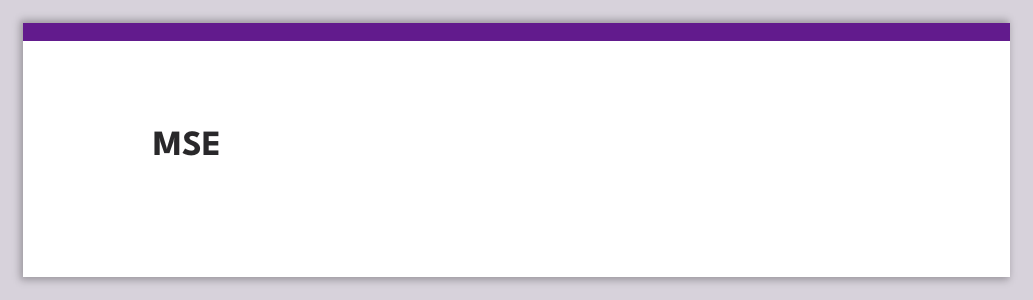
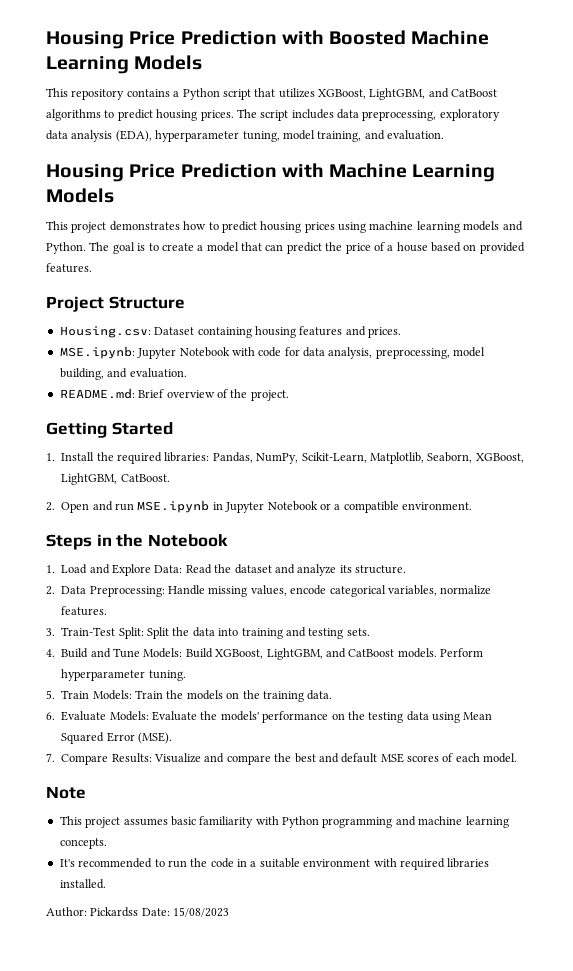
[153,131,221,156] MSE -> [46,30,490,49] [46,55,203,74] [46,88,498,100] [46,109,500,121] [46,130,444,142] [46,163,496,182] [46,188,114,203] [46,221,523,233] [46,242,525,254] [46,263,92,273] [46,296,185,312] [59,326,401,338] [59,346,486,359] [59,368,187,380] [59,388,289,401] [46,422,173,438] [46,452,524,464] [61,473,170,485] [46,500,472,513] [46,534,228,550] [46,564,406,576] [46,585,492,597] [61,606,108,616] [46,627,370,639] [46,648,483,660] [61,669,186,681] [46,690,333,702] [46,711,493,723] [61,732,172,744] [46,753,518,765] [46,786,86,799] [59,816,509,828] [59,838,107,849] [59,858,490,870] [59,879,106,889] [46,907,230,917] Housing Price Prediction with Boosted Machine Learning Models // This repository contains a Python script that utilizes XGBoost, LightGBM, and CatBoost algorithms to predict housing prices. The script includes data preprocessing, exploratory data analysis (EDA), hyperparameter tuning, model training, and evaluation. // Housing Price Prediction with Machine Learning Models // This project demonstrates how to predict housing prices using machine learning models and Python. The goal is to create a model that can predict the price of a house based on provided features. // Project Structure // Housing.csv: Dataset containing housing features and prices. // MSE.ipynb: Jupyter Notebook with code for data analysis, preprocessing, model building, and evaluation. // README.md: Brief overview of the project. // Getting Started // 1. Install the required libraries: Pandas, NumPy, Scikit-Learn, Matplotlib, Seaborn, XGBoost, LightGBM, CatBoost. // 2. Open and run MSE.ipynb in Jupyter Notebook or a compatible environment. // Steps in the Notebook // 1. Load and Explore Data: Read the dataset and analyze its structure. // 2. Data Preprocessing: Handle missing values, encode categorical variables, normalize features. // 3. Train-Test Split: Split the data into training and testing sets. // 4. Build and Tune Models: Build XGBoost, LightGBM, and CatBoost models. Perform hyperparameter tuning. // 5. Train Models: Train the models on the training data. // 6. Evaluate Models: Evaluate the models' performance on the testing data using Mean Squared Error (MSE). // 7. Compare Results: Visualize and compare the best and default MSE scores of each model. // Note // This project assumes basic familiarity with Python programming and machine learning concepts. // It's recommended to run the code in a suitable environment with required libraries installed. // Author: Pickardss Date: 15/08/2023

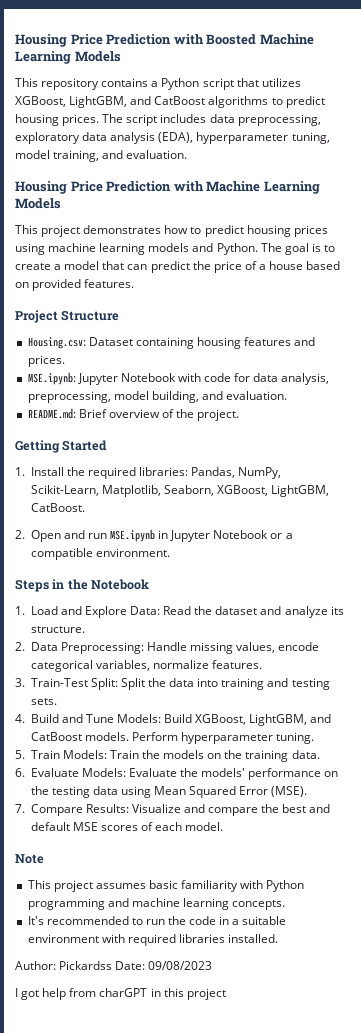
[173,907,230,917] 15/08/2023 -> [148,961,213,970] [15,988,226,1000] 09/08/2023 // I got help from charGPT in this project

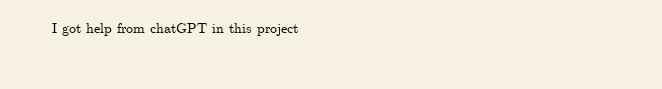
[15,34,314,47] [15,51,121,64] [15,78,301,90] [15,96,325,108] [15,114,321,126] [15,132,330,144] [15,150,188,162] [15,181,320,194] [15,198,61,209] [15,225,328,237] [15,243,335,255] [15,261,341,273] [15,279,135,291] [15,310,120,323] [27,337,316,349] [27,355,65,367] [27,372,330,385] [27,391,288,403] [27,408,240,421] [15,440,108,453] [15,467,282,479] [30,485,330,497] [30,503,85,512] [15,529,293,542] [30,548,170,560] [15,579,150,592] [15,606,344,618] [30,626,85,633] [15,642,320,654] [30,660,263,672] [15,678,330,690] [30,698,57,705] [15,714,332,726] [30,732,315,744] [15,750,320,762] [15,768,339,780] [30,786,308,798] [15,804,331,816] [30,822,224,831] [15,854,44,864] [27,880,305,892] [27,898,286,910] [27,916,287,925] [27,934,279,946] [15,961,213,970] Housing Price Prediction with Boosted Machine Learning Models // This repository contains a Python script that utilizes XGBoost, LightGBM, and CatBoost algorithms to predict housing prices. The script includes data preprocessing, exploratory data analysis (EDA), hyperparameter tuning, model training, and evaluation. // Housing Price Prediction with Machine Learning Models // This project demonstrates how to predict housing prices using machine learning models and Python. The goal is to create a model that can predict the price of a house based on provided features. // Project Structure // Housing.csv: Dataset containing housing features and prices. // MSE.ipynb: Jupyter Notebook with code for data analysis, preprocessing, model building, and evaluation. // README.md: Brief overview of the project. // Getting Started // 1. Install the required libraries: Pandas, NumPy, Scikit-Learn, Matplotlib, Seaborn, XGBoost, LightGBM, CatBoost. // 2. Open and run MSE.ipynb in Jupyter Notebook or a compatible environment. // Steps in the Notebook // 1. Load and Explore Data: Read the dataset and analyze its structure. // 2. Data Preprocessing: Handle missing values, encode categorical variables, normalize features. // 3. Train-Test Split: Split the data into training and testing sets. // 4. Build and Tune Models: Build XGBoost, LightGBM, and CatBoost models. Perform hyperparameter tuning. // 5. Train Models: Train the models on the training data. // 6. Evaluate Models: Evaluate the models' performance on the testing data using Mean Squared Error (MSE). // 7. Compare Results: Visualize and compare the best and default MSE scores of each model. // Note // This project assumes basic familiarity with Python programming and machine learning concepts. // It's recommended to run the code in a suitable environment with required libraries installed. // Author: Pickardss Date: 09/08/2023 // -> (52, 28) none
[99,988,148,997] charGPT -> [150,23,207,33] chatGPT

